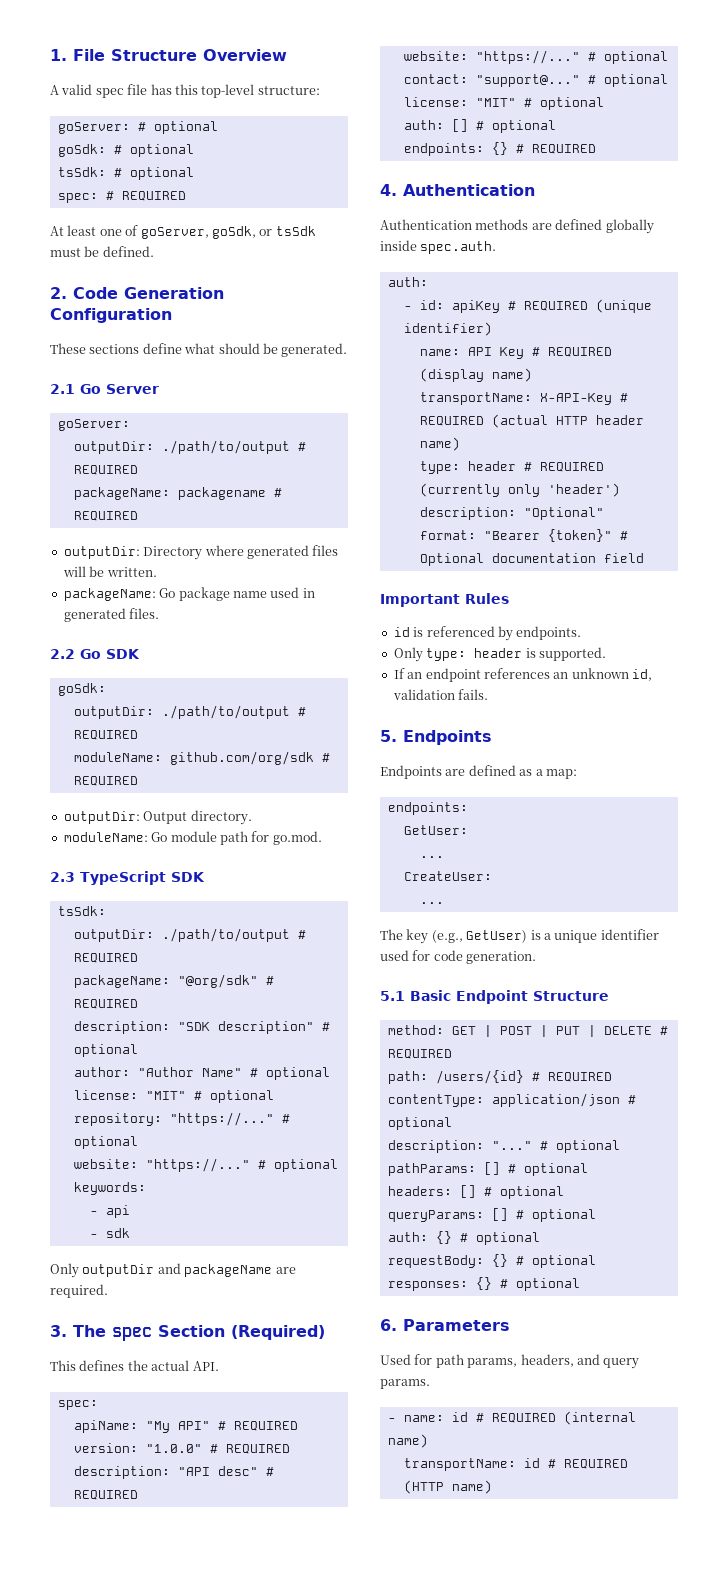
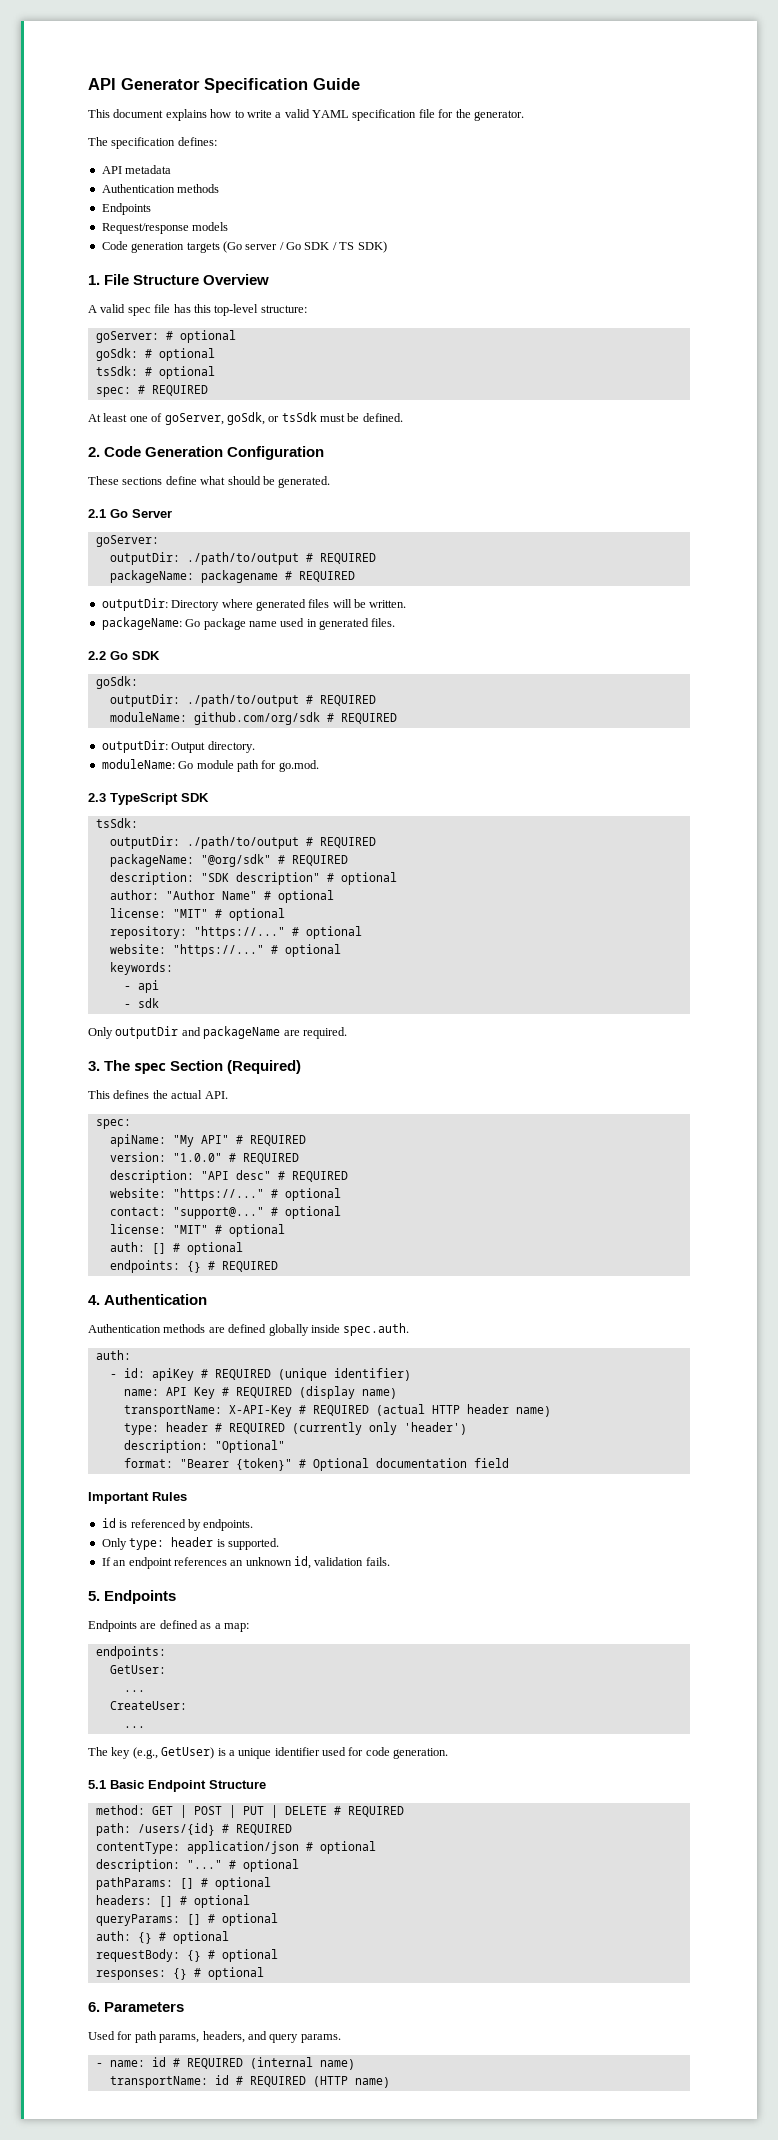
(50, 55) none -> [88,78,360,93] [88,109,524,121] [88,137,217,149] [101,165,172,174] [101,184,220,193] [101,203,151,215] [101,222,229,234] [101,241,387,253] API Generator Specification Guide // This document explains how to write a valid YAML specification file for the generator. // The specification defines: // API metadata // Authentication methods // Endpoints // Request/response models // Code generation targets (Go server / Go SDK / TS SDK) //

